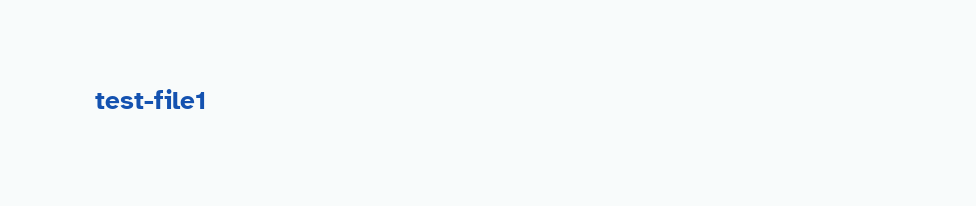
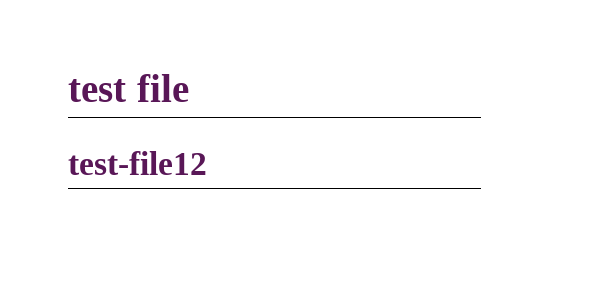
[95,89,207,109] test-file1 -> [68,74,189,102] [68,151,207,175] test file // test-file12

